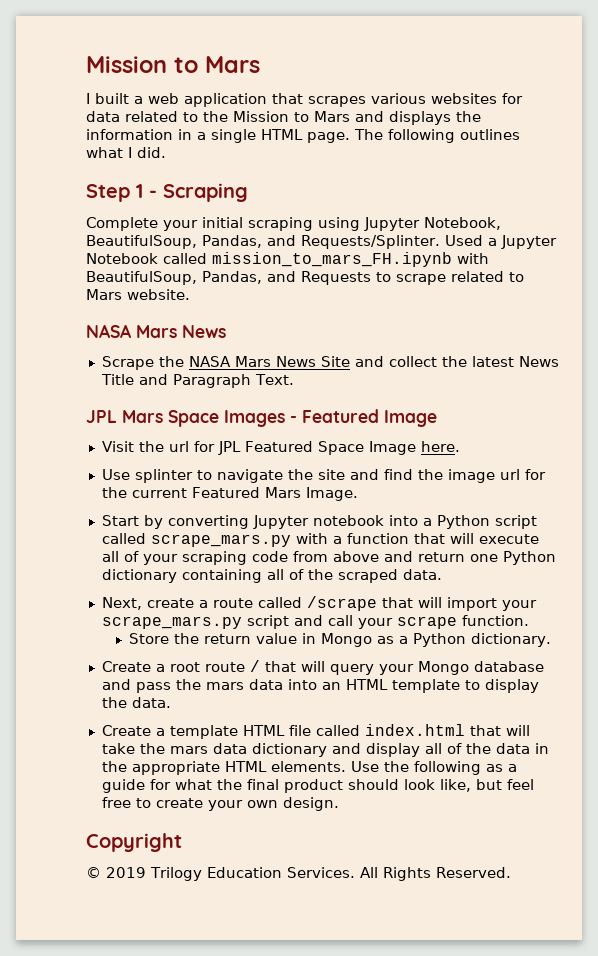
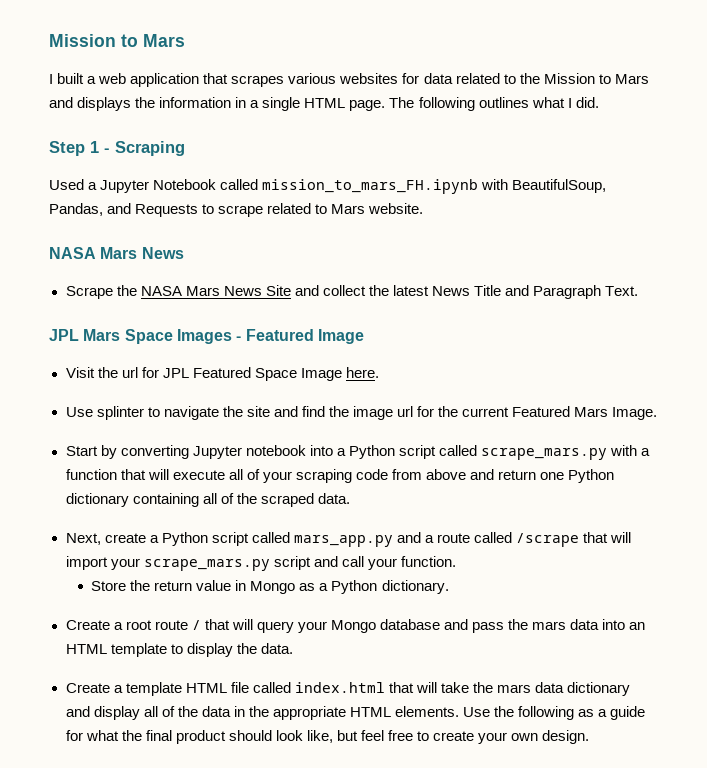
[86,217,501,231] [86,235,440,249] Complete your initial scraping using Jupyter Notebook, BeautifulSoup, Pandas, and Requests/Splinter. -> (185, 148) none
(208, 604) none -> [161,532,434,547] Python script called mars_app.py and a
[396,616,457,629] scrape -> (397, 564) none
[86,833,182,852] [86,867,511,881] // Copyright // © 2019 Trilogy Education Services. All Rights Reserved. -> (590, 737) none

